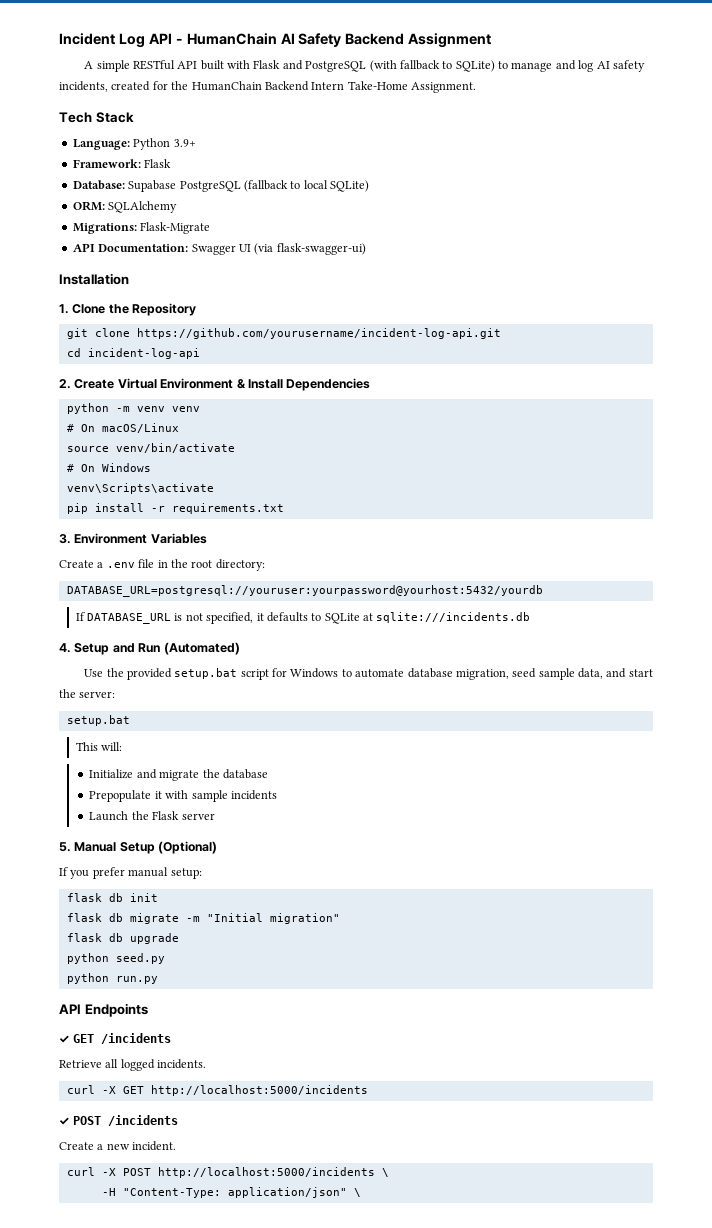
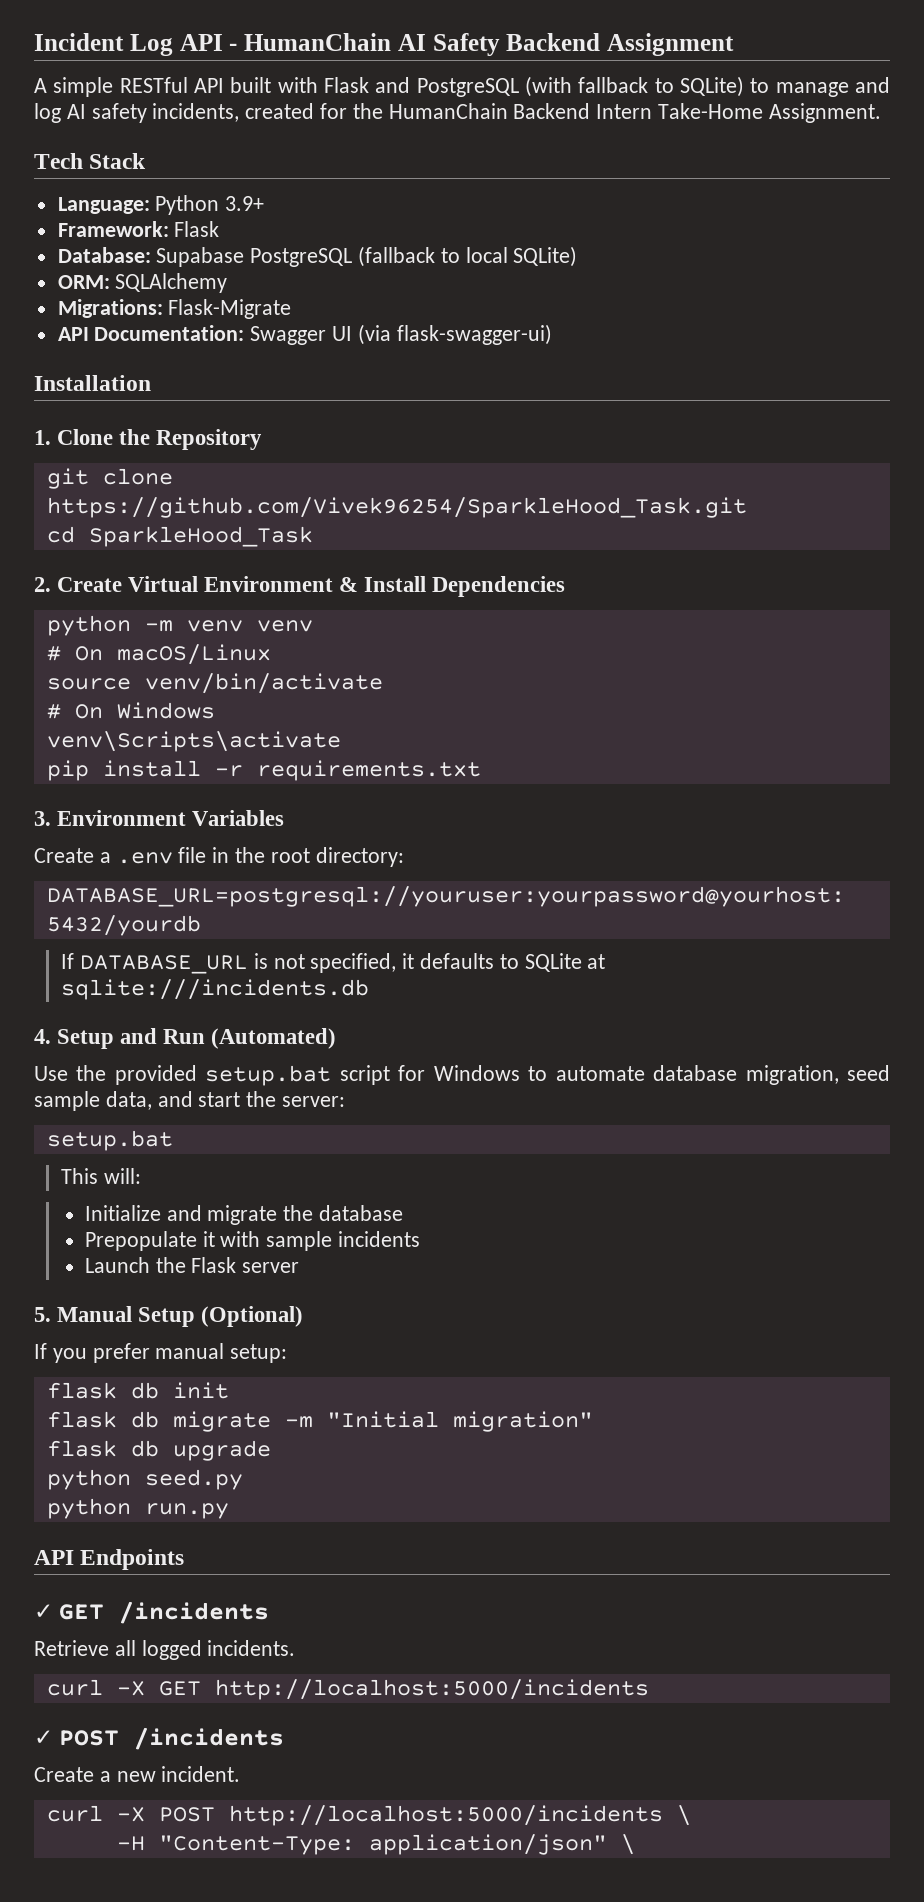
[136,328,501,339] https://github.com/yourusername/incident-log-api.git -> [46,497,747,518] https://github.com/Vivek96254/SparkleHood_Task.git
[87,348,200,359] incident-log-api -> [88,526,313,547] SparkleHood_Task

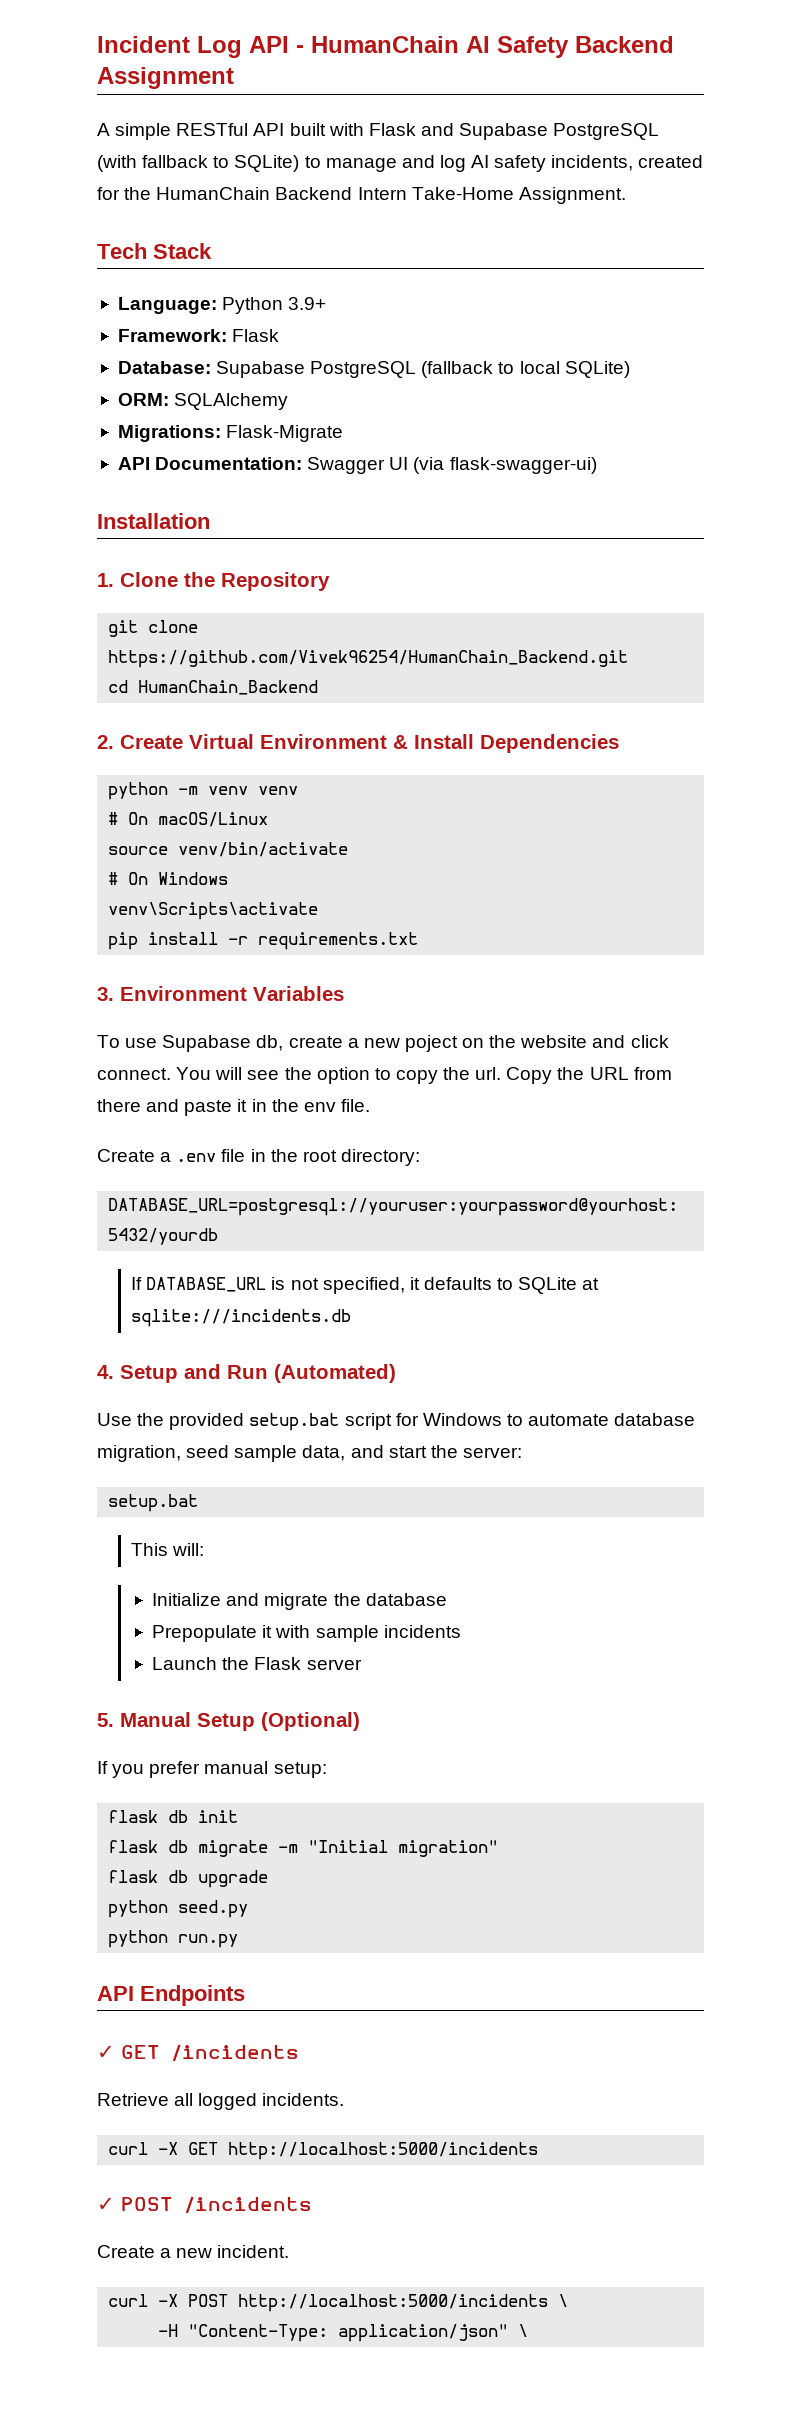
(411, 85) none -> [459,123,549,140] Supabase
[46,497,747,518] https://github.com/Vivek96254/SparkleHood_Task.git -> [108,650,629,668] https://github.com/Vivek96254/HumanChain_Backend.git
[88,526,313,547] SparkleHood_Task -> [138,680,319,695] HumanChain_Backend
(285, 818) none -> [97,1035,669,1052] [97,1067,672,1084] [97,1099,370,1116] // To use Supabase db, create a new poject on the website and click connect. You will see the option to copy the url. Copy the URL from there and paste it in the env file.

